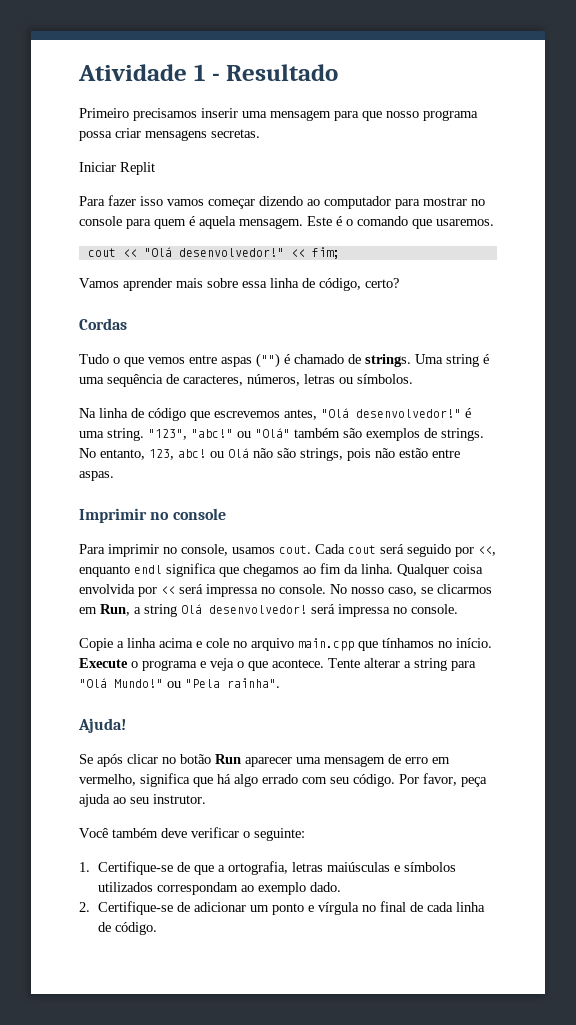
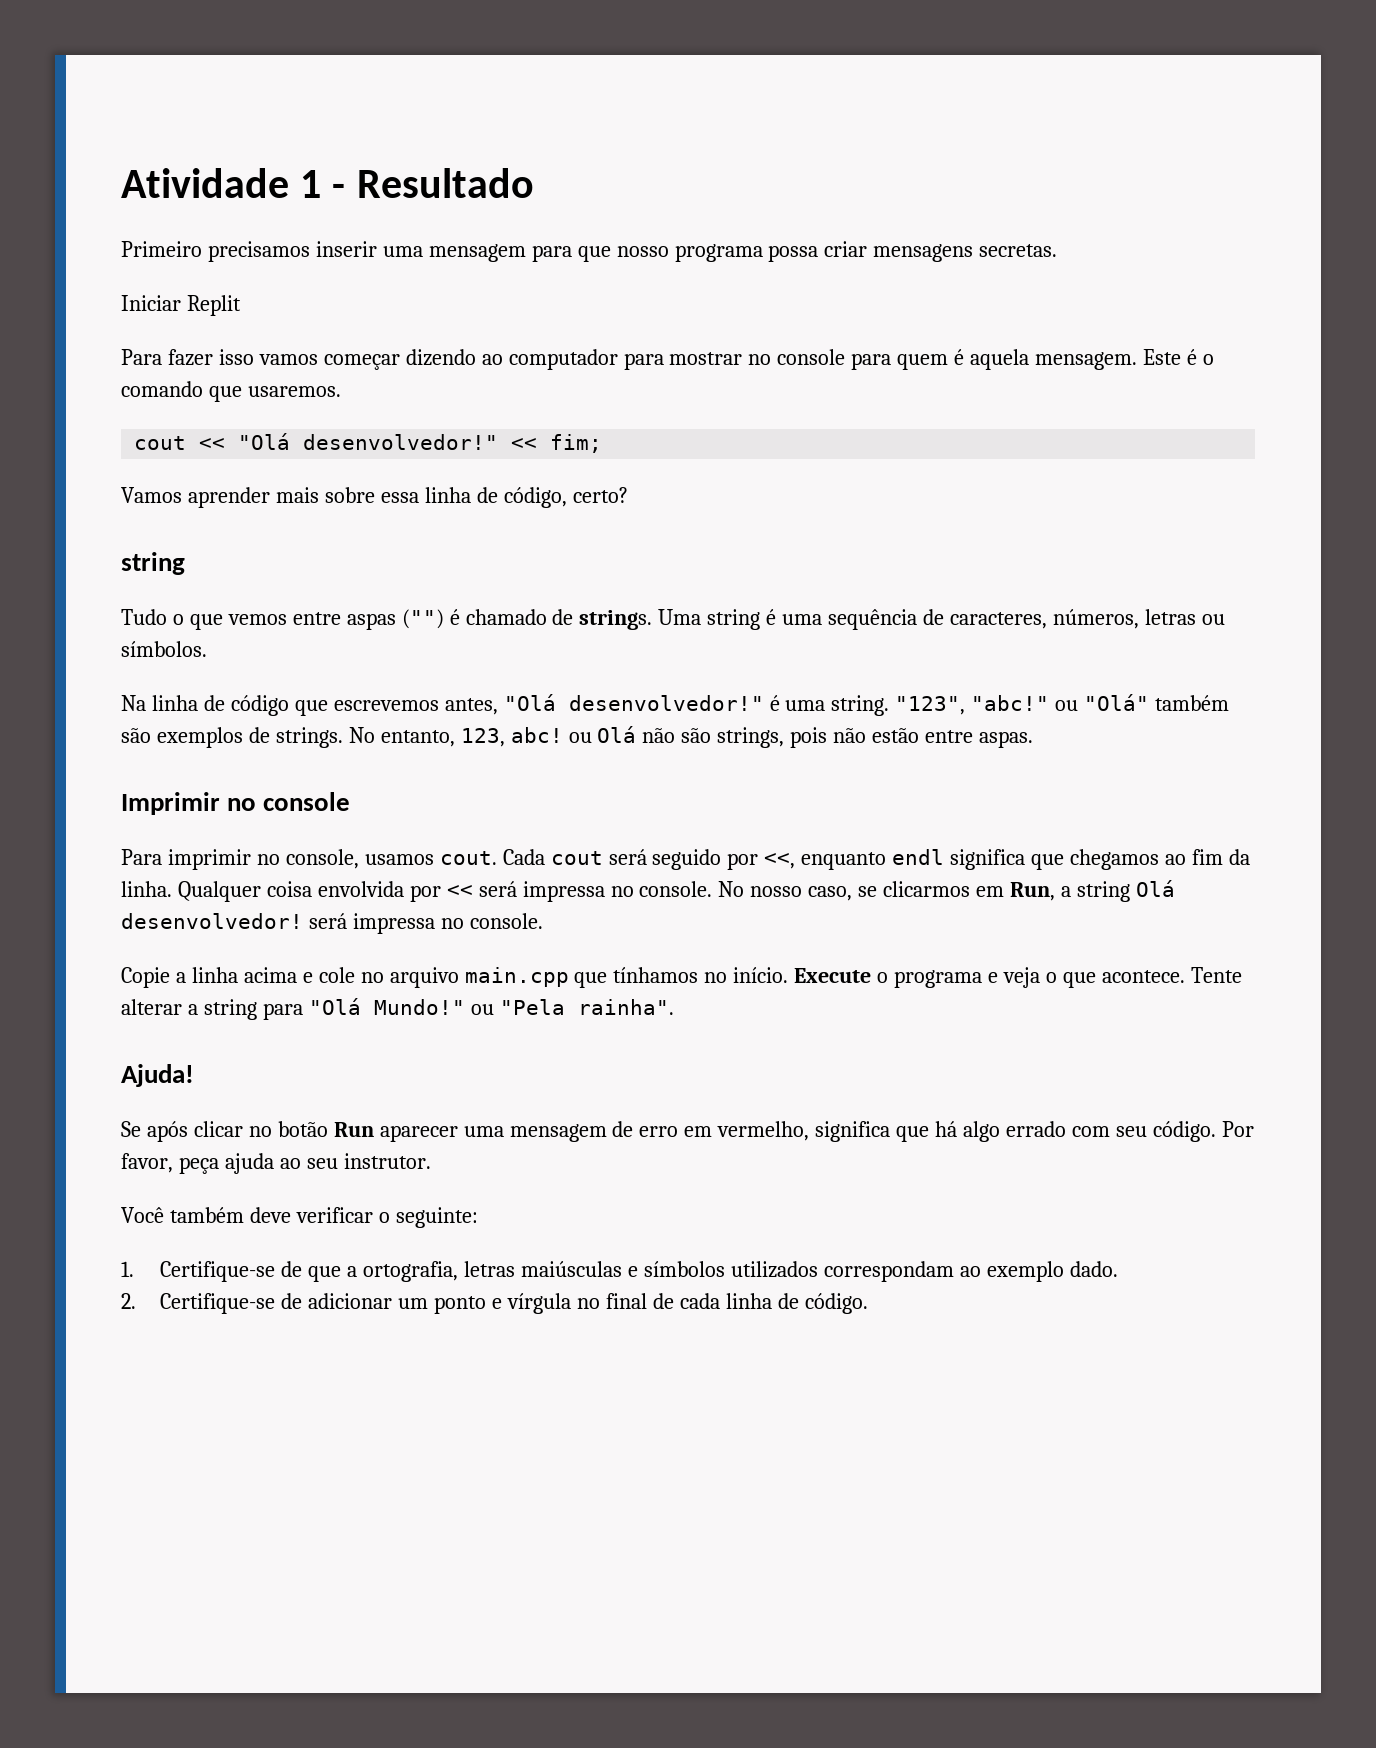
[79,318,127,330] Cordas -> [121,552,185,575] string

